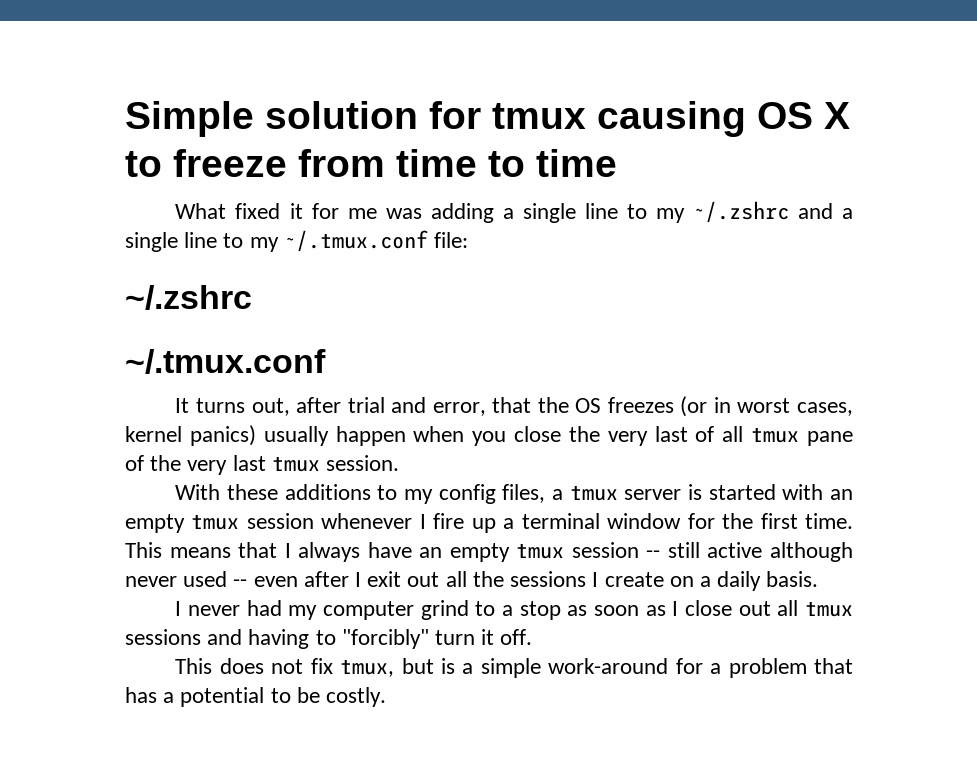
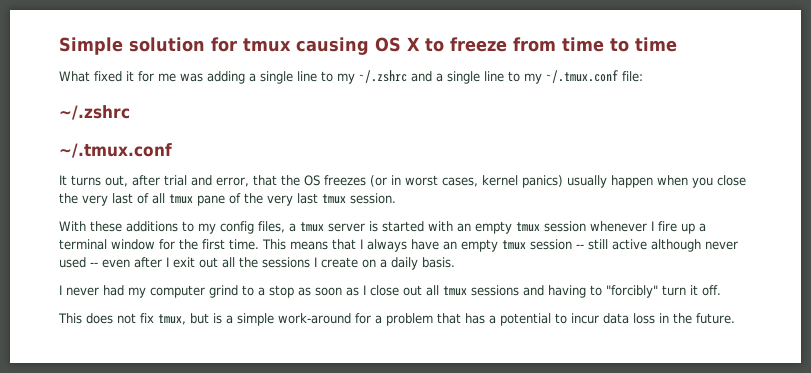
[296,687,387,707] be costly. -> [571,313,735,324] incur data loss in the future.

